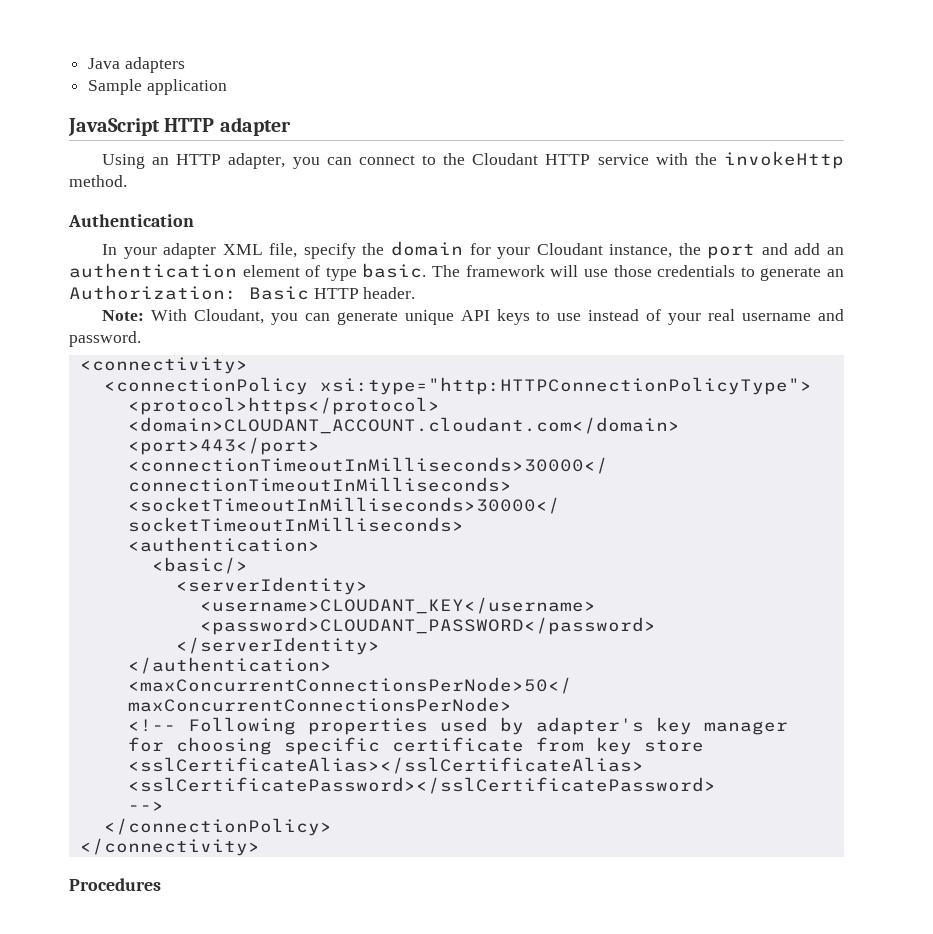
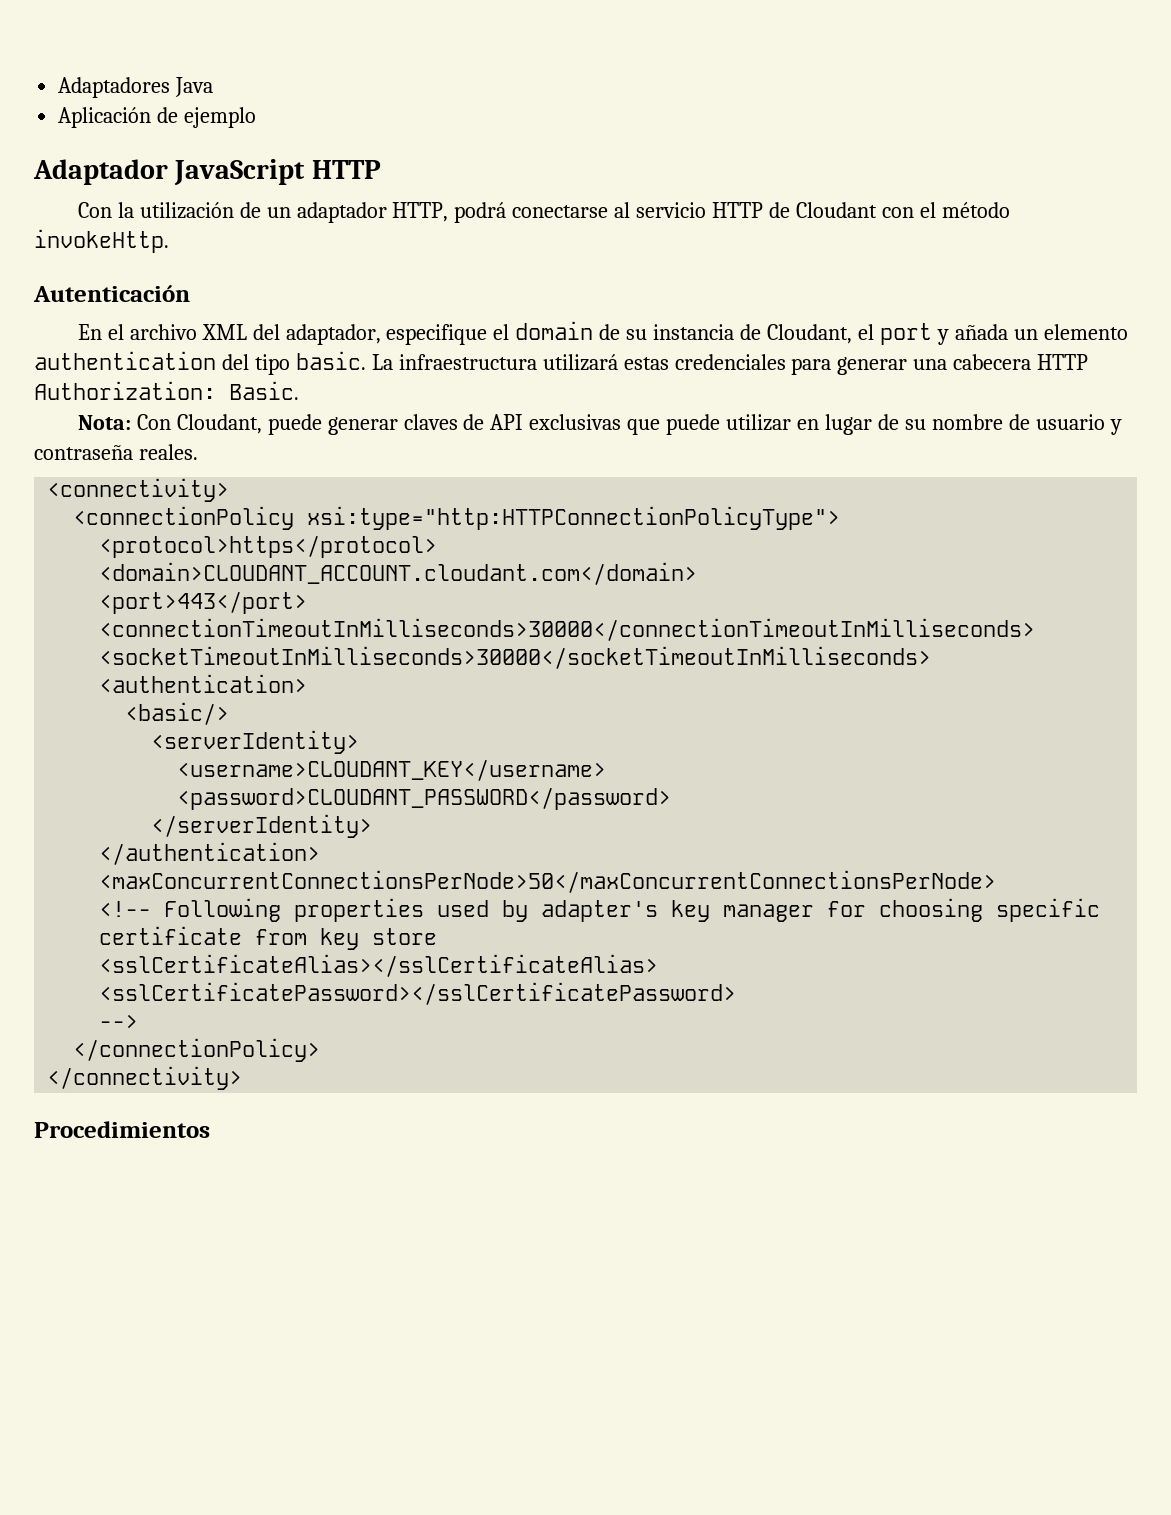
(88, 63) none -> [58,77,171,98] Adaptadores
[124,57,185,73] [88,79,227,95] [68,117,291,136] [101,151,844,169] [69,175,127,187] [68,214,194,227] [101,241,844,259] [69,263,845,281] [69,285,416,300] [101,309,844,325] [69,331,141,347] adapters // Sample application // JavaScript HTTP adapter // Using an HTTP adapter, you can connect to the Cloudant HTTP service with the invokeHttp method. // Authentication // In your adapter XML file, specify the domain for your Cloudant instance, the port and add an authentication element of type basic. The framework will use those credentials to generate an Authorization: Basic HTTP header. // Note: With Cloudant, you can generate unique API keys to use instead of your real username and password. -> [58,107,257,128] [33,159,381,186] [77,202,1010,223] [34,229,169,253] [33,285,190,302] [77,321,1128,345] [34,351,1089,375] [34,381,299,400] [77,414,1122,435] [34,444,198,460] // Aplicación de ejemplo // Adaptador JavaScript HTTP // Con la utilización de un adaptador HTTP, podrá conectarse al servicio HTTP de Cloudant con el método invokeHttp. // Autenticación // En el archivo XML del adaptador, especifique el domain de su instancia de Cloudant, el port y añada un elemento authentication del tipo basic. La infraestructura utilizará estas credenciales para generar una cabecera HTTP Authorization: Basic. // Nota: Con Cloudant, puede generar claves de API exclusivas que puede utilizar en lugar de su nombre de usuario y contraseña reales.
[69,878,161,891] Procedures -> [34,1121,210,1138] Procedimientos

